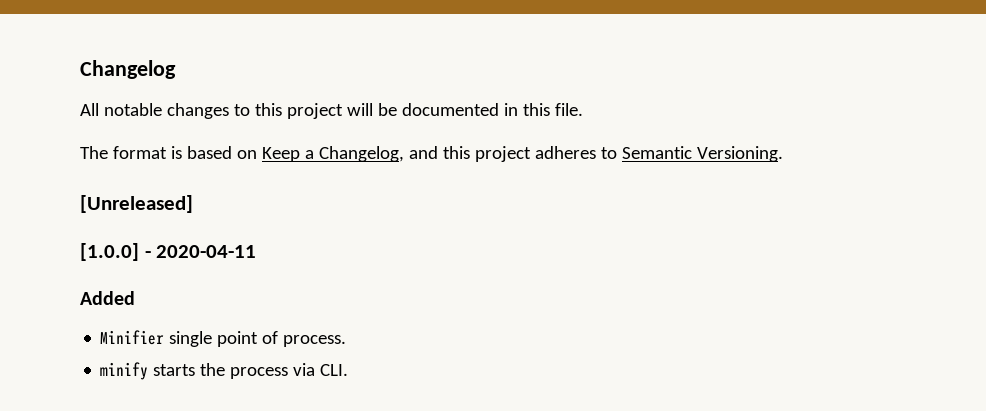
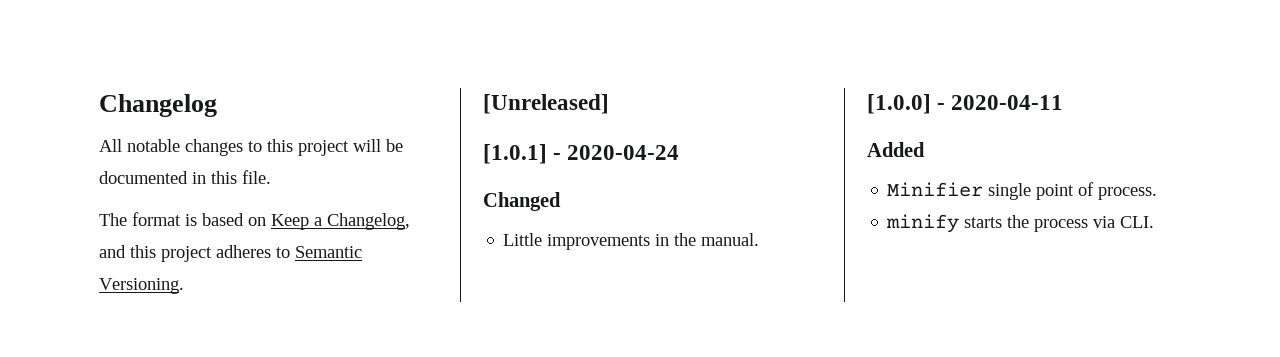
(193, 204) none -> [483,144,680,164] [483,192,561,211] [503,233,760,250] // [1.0.1] - 2020-04-24 // Changed // Little improvements in the manual.

